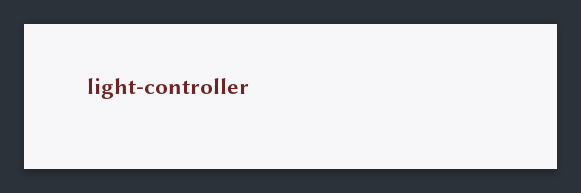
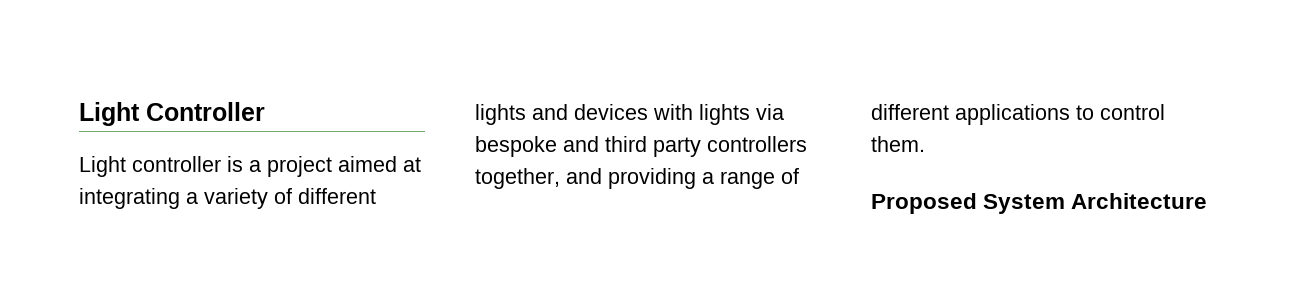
[87,78,249,99] light-controller -> [79,102,265,126] [79,156,421,177] [79,188,376,209] [475,104,784,125] [475,136,807,157] [475,168,799,189] [871,104,1165,125] [871,136,925,152] [871,193,1208,214] Light Controller // Light controller is a project aimed at integrating a variety of different lights and devices with lights via bespoke and third party controllers together, and providing a range of different applications to control them. // Proposed System Architecture

